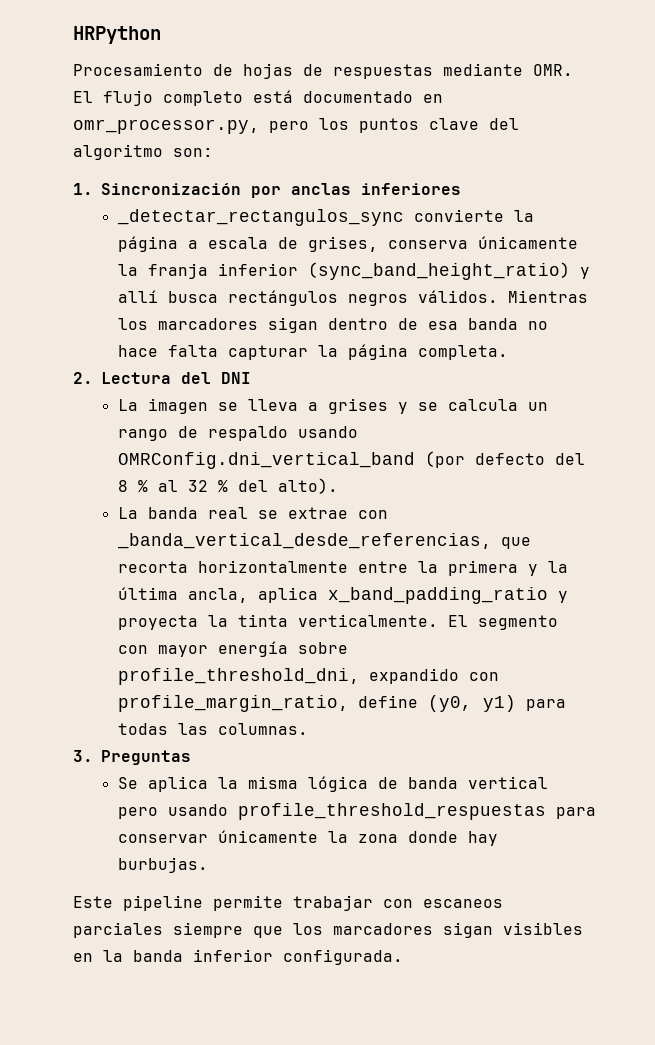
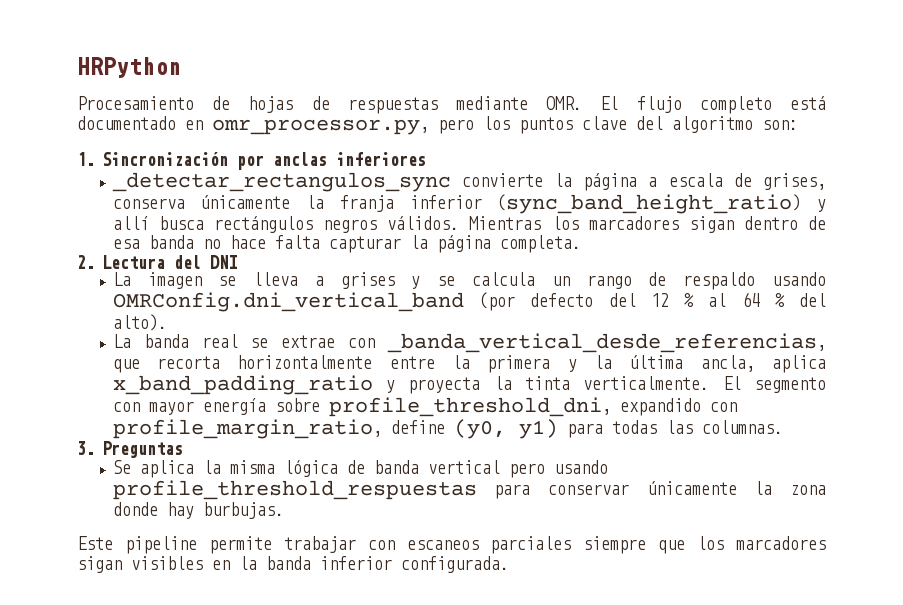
[117,480,128,492] 8 -> [650,293,669,307] 12
[187,480,208,492] 32 -> [741,292,760,307] 64

